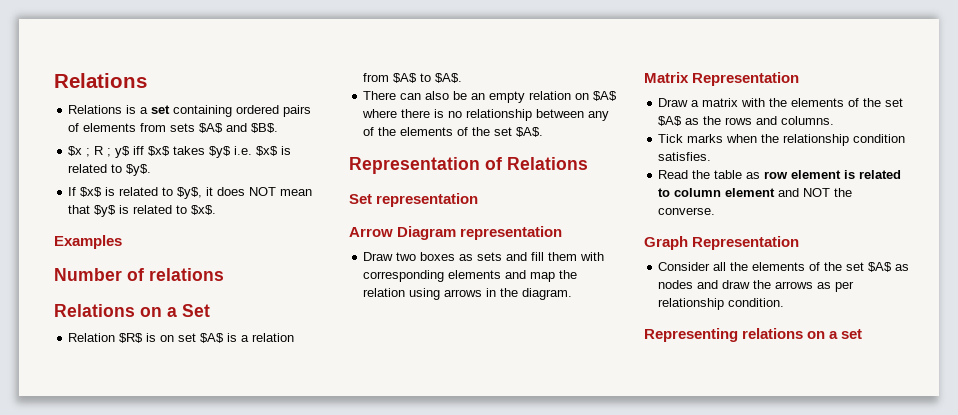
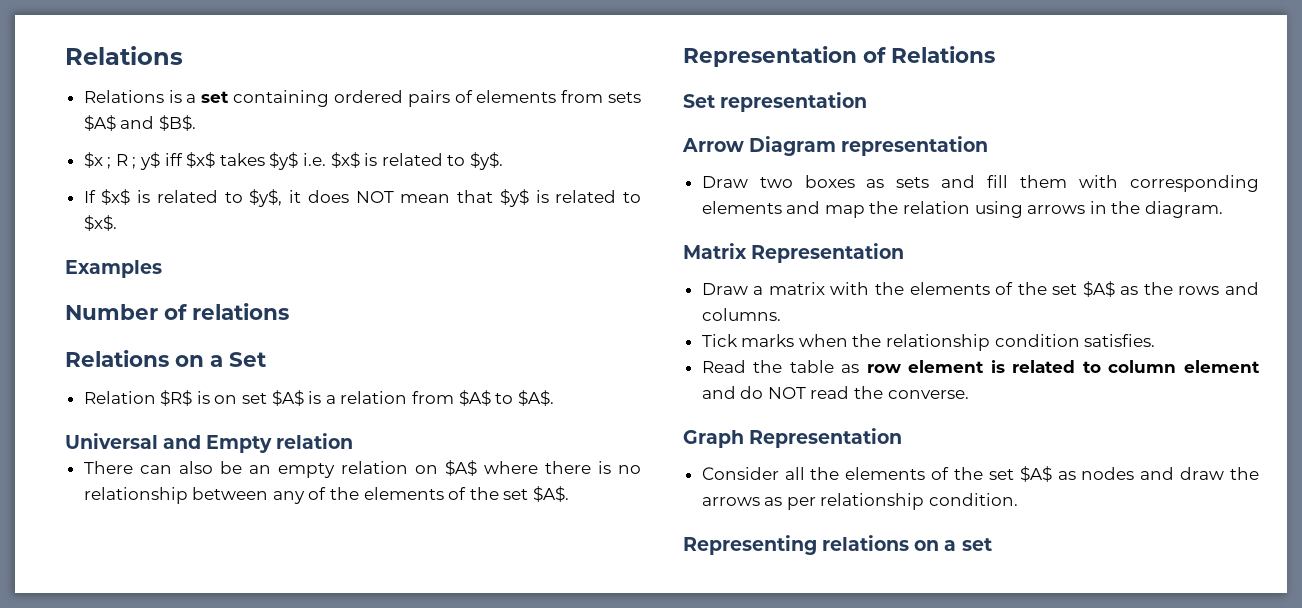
(463, 78) none -> [65,433,354,453] // Universal and Empty relation
[803,188,831,197] NOT -> [740,386,850,399] do NOT read

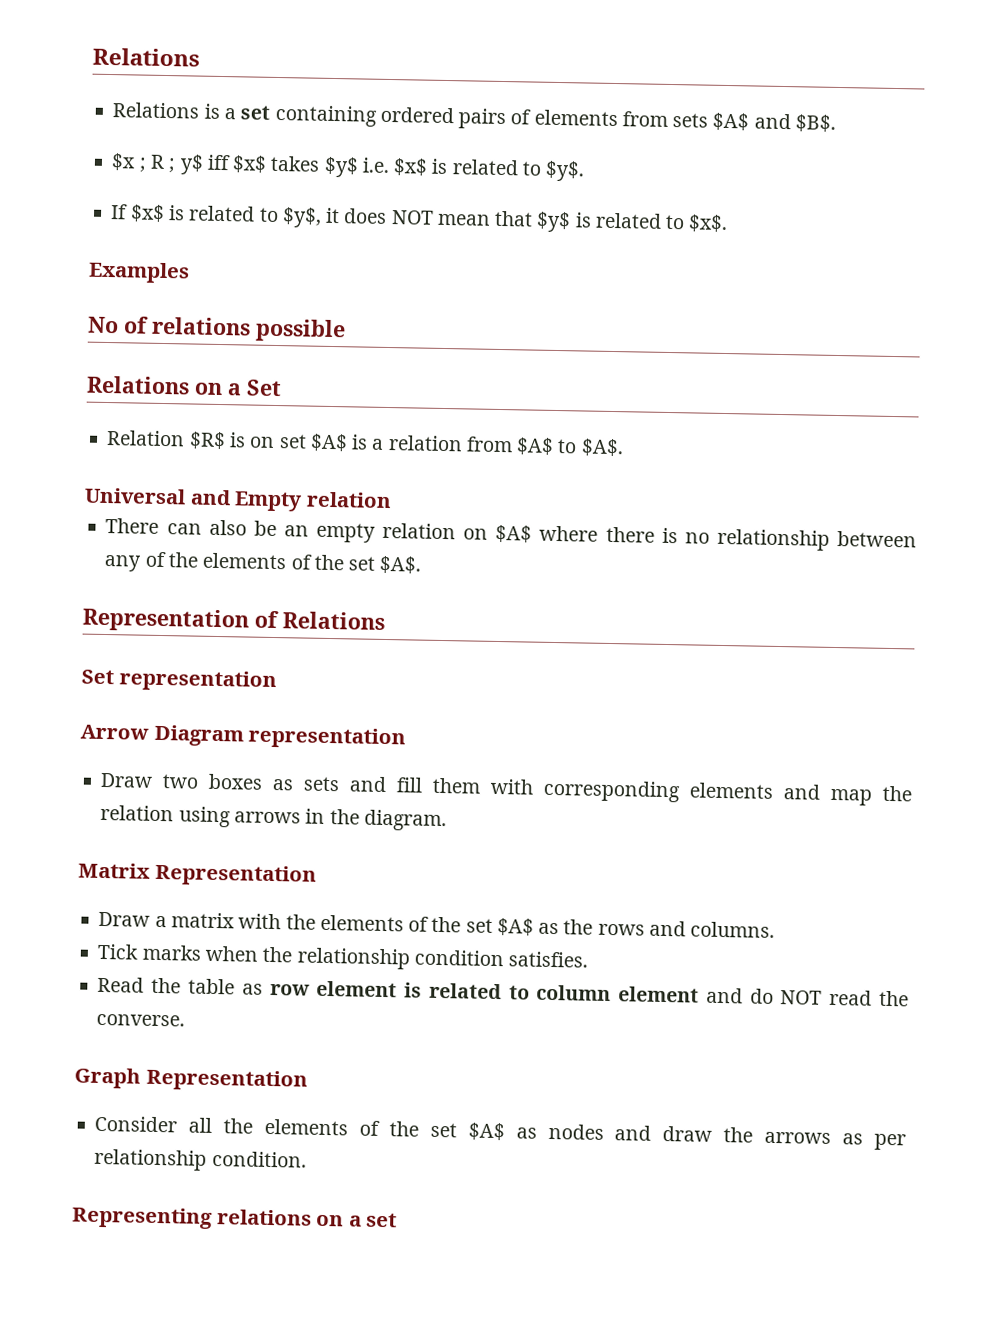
[65,304,158,320] Number -> [87,316,119,334] No
(289, 311) none -> [255,318,346,343] possible

